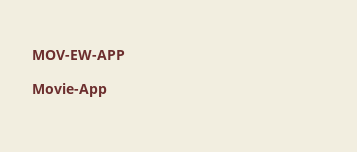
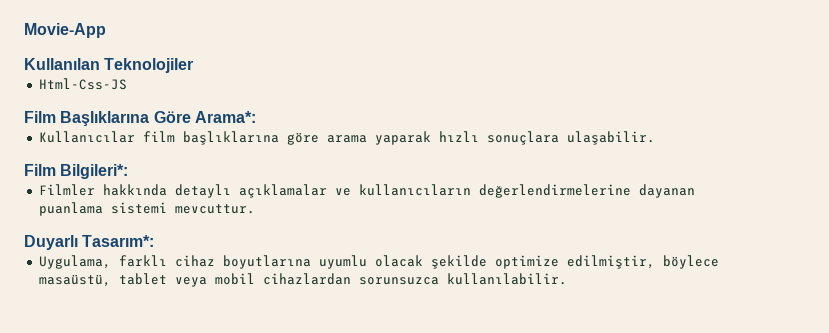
[32,50,125,60] [32,83,107,97] MOV-EW-APP // Movie-App -> [24,23,106,38] [24,58,194,73] [38,78,127,90] [24,111,256,126] [38,131,655,145] [24,164,129,179] [38,184,695,198] [38,202,255,216] [24,235,155,250] [38,255,719,269] [38,273,567,287] Movie-App // Kullanılan Teknolojiler // Html-Css-JS // Film Başlıklarına Göre Arama*: // Kullanıcılar film başlıklarına göre arama yaparak hızlı sonuçlara ulaşabilir. // Film Bilgileri*: // Filmler hakkında detaylı açıklamalar ve kullanıcıların değerlendirmelerine dayanan puanlama sistemi mevcuttur. // Duyarlı Tasarım*: // Uygulama, farklı cihaz boyutlarına uyumlu olacak şekilde optimize edilmiştir, böylece masaüstü, tablet veya mobil cihazlardan sorunsuzca kullanılabilir.

